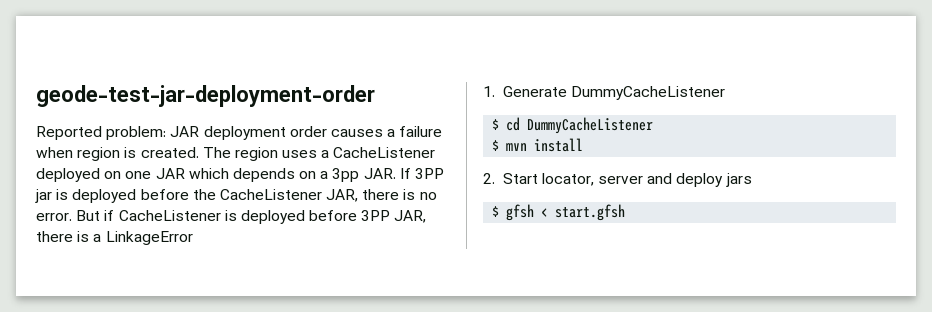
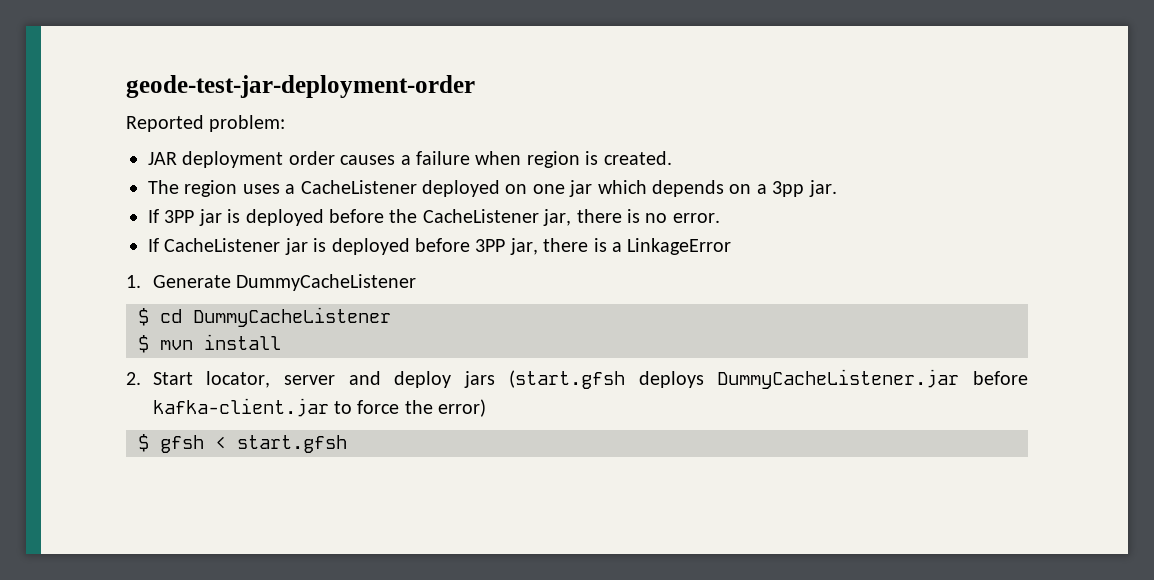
(167, 133) none -> (286, 123) //
(199, 152) none -> (672, 158) //
[155,168,185,179] JAR -> [569,180,593,197] jar
[363,168,396,179] JAR. -> [808,180,837,197] jar. //
[326,189,359,202] JAR, -> [543,209,572,226] jar,
[76,210,221,221] But if CacheListener -> [148,238,308,255] // If CacheListener jar
[394,210,427,223] JAR, -> [509,238,538,255] jar,
(752, 180) none -> [508,369,1028,389] [152,398,487,417] (start.gfsh deploys DummyCacheListener.jar before kafka-client.jar to force the error)

